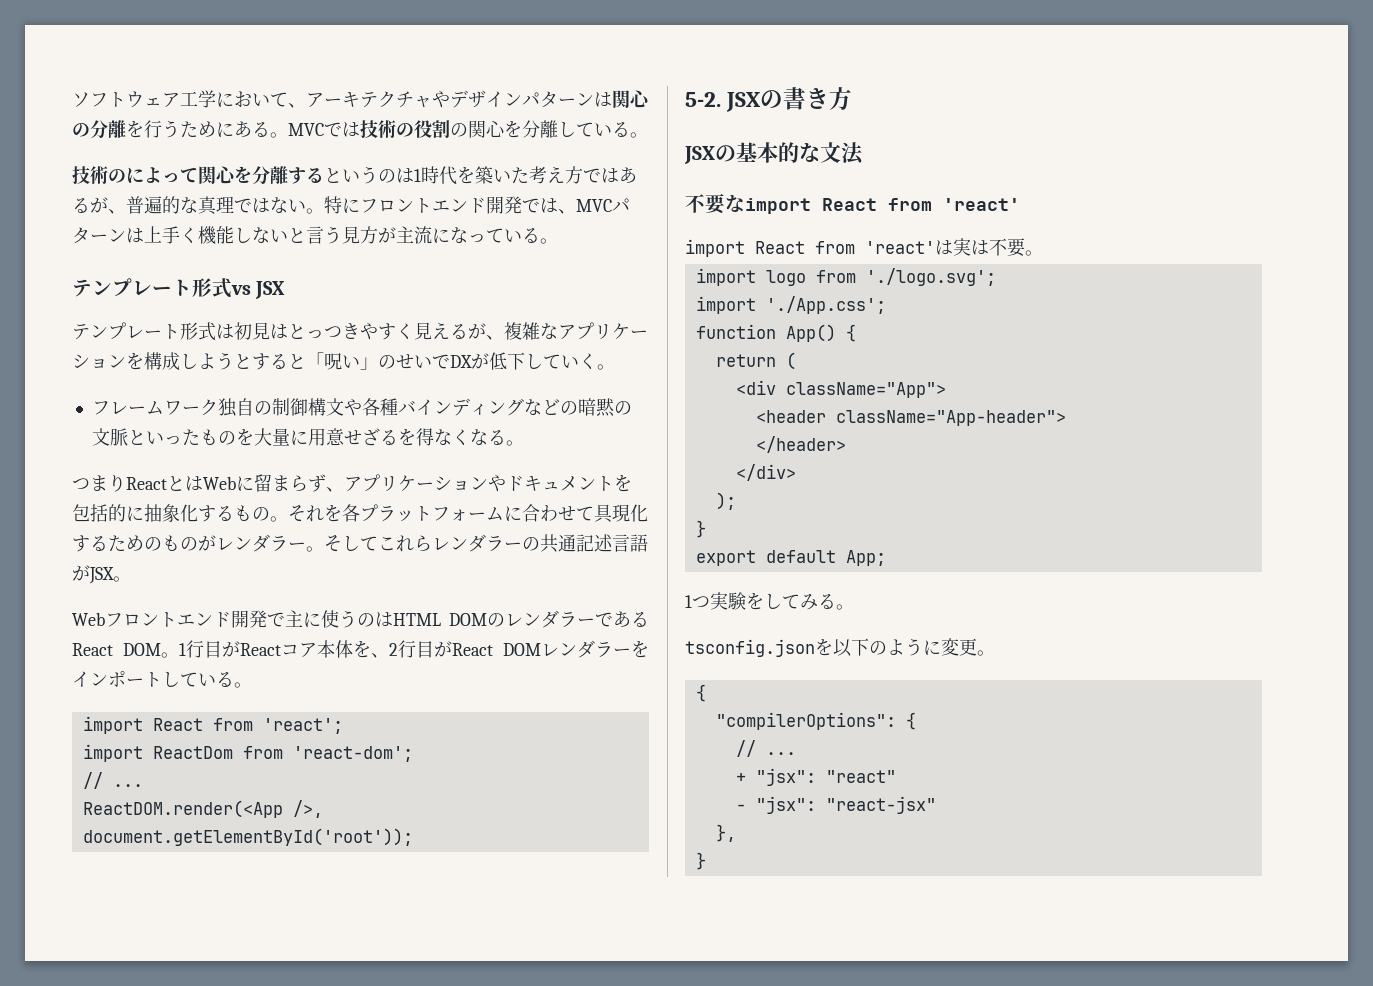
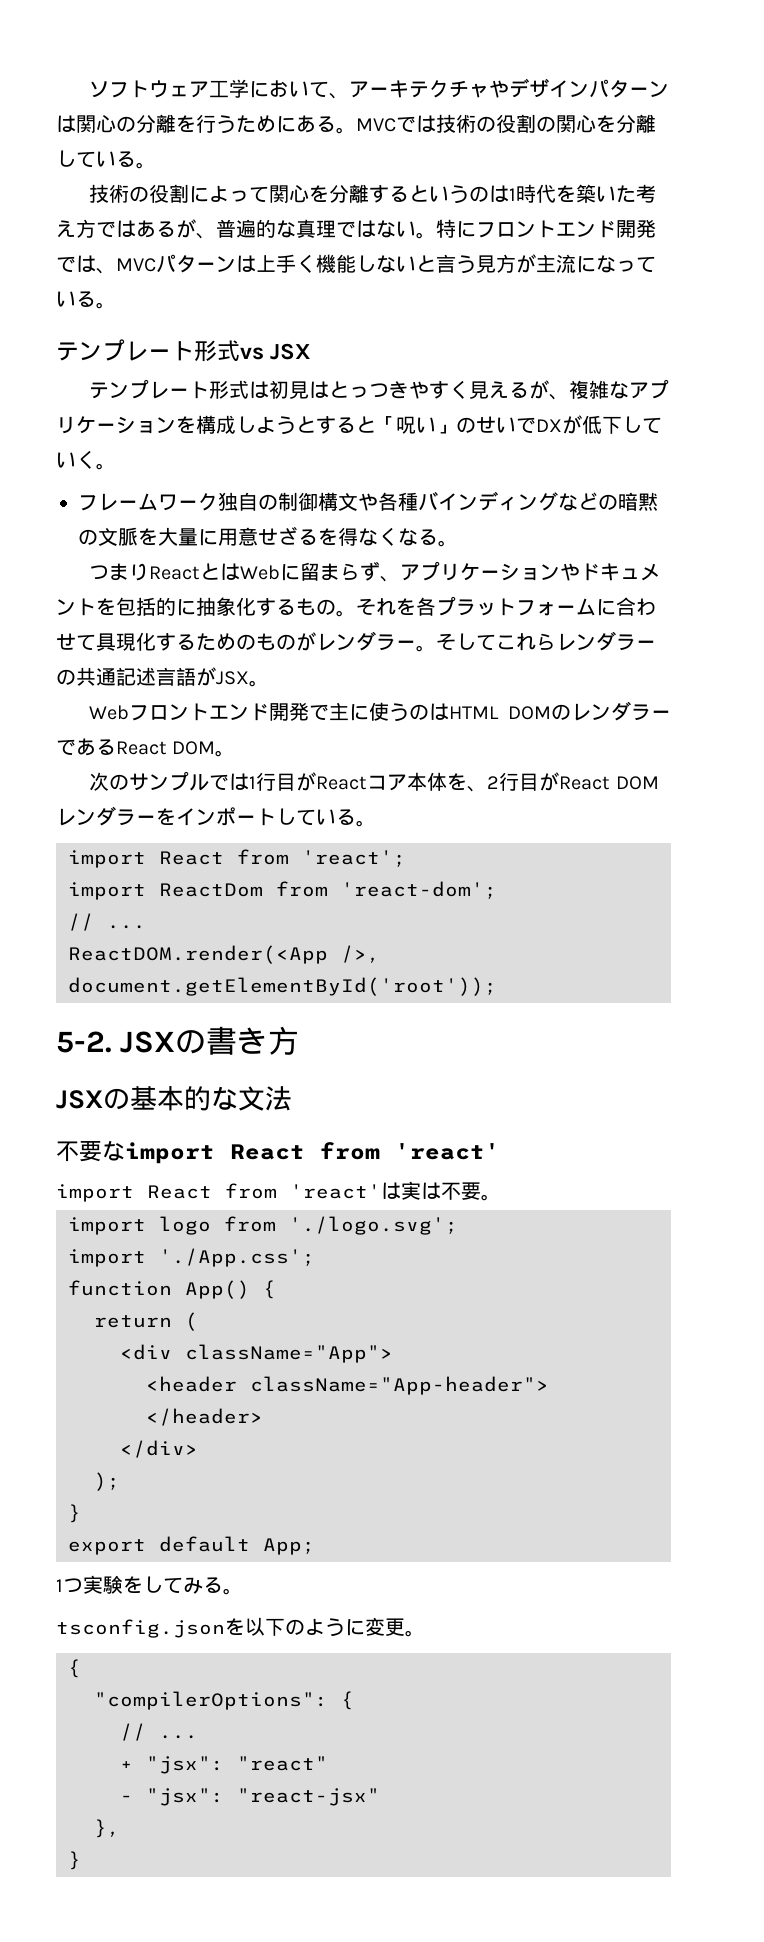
(126, 176) none -> [149,184,190,203] 役割
[127,429,236,446] といったもの -> (138, 536) none
(179, 655) none -> [89,771,250,791] // 次のサンプルでは

